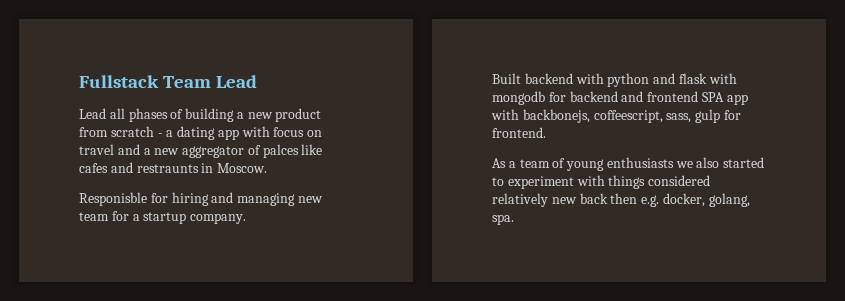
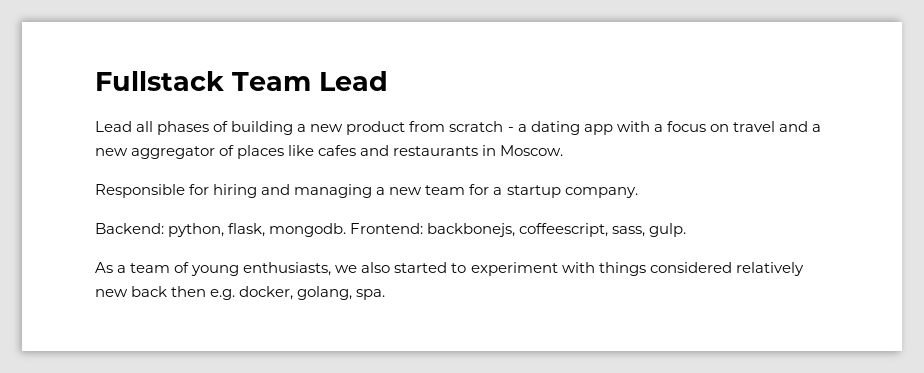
(270, 131) none -> [653,124,663,132] a
[262,144,299,158] palces -> [237,145,285,159] places
[136,164,199,173] restraunts -> [393,146,479,156] restaurants
[79,192,147,206] Responisble -> [95,184,185,198] Responsible
(296, 199) none -> [376,187,386,195] a
[492,73,737,87] [492,91,748,105] [491,109,741,123] [492,127,546,138] Built backend with python and flask with mongodb for backend and frontend SPA app with backbonejs, coffeescript, sass, gulp for frontend. -> [95,223,687,237] Backend: python, flask, mongodb. Frontend: backbonejs, coffeescript, sass, gulp.
[606,157,674,168] enthusiasts -> [243,262,332,276] enthusiasts,

